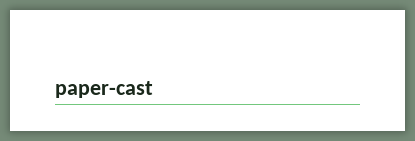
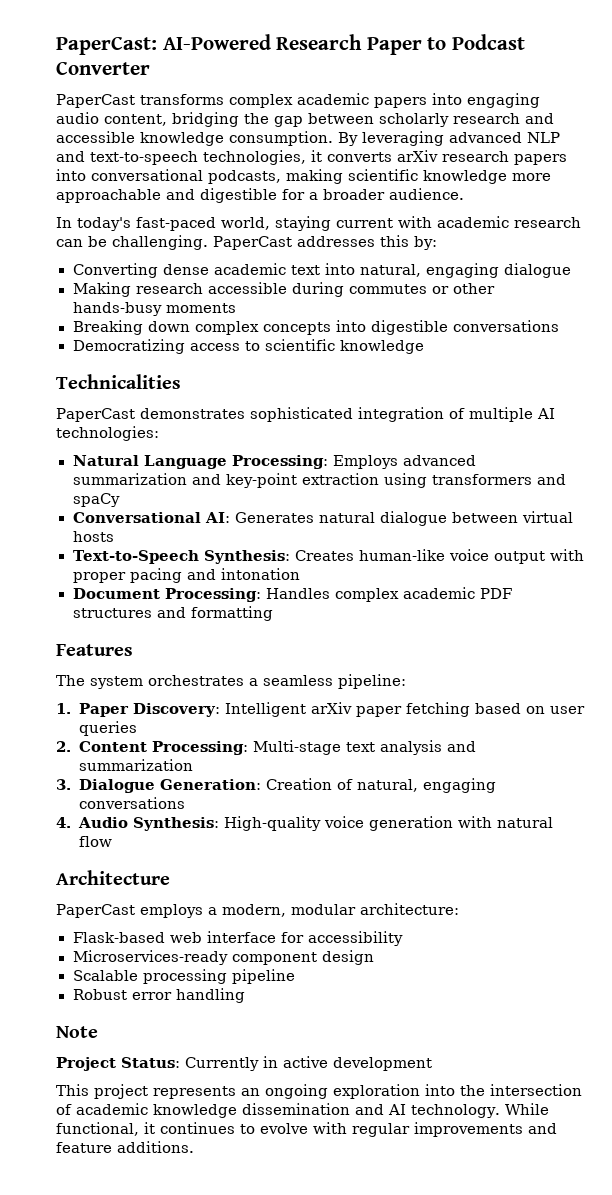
[55,81,153,98] paper-cast -> [56,34,525,55] [56,62,150,75] [56,93,540,108] [56,112,554,127] [56,131,560,146] [56,150,567,165] [56,169,551,184] [56,188,464,203] [56,216,581,231] [56,235,437,250] [72,263,571,278] [72,282,495,297] [72,302,236,316] [72,320,559,335] [72,339,424,354] [56,374,181,389] [56,407,555,422] [56,426,159,441] [72,455,476,469] [72,473,566,488] [72,493,120,507] [72,511,573,526] [72,531,114,542] [72,549,585,564] [72,568,300,583] [72,587,512,602] [72,606,273,621] [56,644,133,656] [56,674,406,689] [56,702,585,717] [78,721,137,736] [56,740,476,755] [78,759,193,771] [56,778,496,793] [78,797,185,809] [56,816,553,831] [78,836,112,847] [56,870,170,885] [56,903,459,918] [72,931,403,946] [72,950,374,965] [72,969,295,984] [72,988,245,1003] [56,1026,98,1038] [56,1056,432,1071] [56,1084,582,1099] [56,1103,549,1118] [56,1122,557,1137] [56,1141,194,1153] PaperCast: AI-Powered Research Paper to Podcast Converter // PaperCast transforms complex academic papers into engaging audio content, bridging the gap between scholarly research and accessible knowledge consumption. By leveraging advanced NLP and text-to-speech technologies, it converts arXiv research papers into conversational podcasts, making scientific knowledge more approachable and digestible for a broader audience. // In today's fast-paced world, staying current with academic research can be challenging. PaperCast addresses this by: // Converting dense academic text into natural, engaging dialogue // Making research accessible during commutes or other hands-busy moments // Breaking down complex concepts into digestible conversations // Democratizing access to scientific knowledge // Technicalities // PaperCast demonstrates sophisticated integration of multiple AI technologies: // Natural Language Processing: Employs advanced summarization and key-point extraction using transformers and spaCy // Conversational AI: Generates natural dialogue between virtual hosts // Text-to-Speech Synthesis: Creates human-like voice output with proper pacing and intonation // Document Processing: Handles complex academic PDF structures and formatting // Features // The system orchestrates a seamless pipeline: // 1. Paper Discovery: Intelligent arXiv paper fetching based on user queries // 2. Content Processing: Multi-stage text analysis and summarization // 3. Dialogue Generation: Creation of natural, engaging conversations // 4. Audio Synthesis: High-quality voice generation with natural flow // Architecture // PaperCast employs a modern, modular architecture: // Flask-based web interface for accessibility // Microservices-ready component design // Scalable processing pipeline // Robust error handling // Note // Project Status: Currently in active development // This project represents an ongoing exploration into the intersection of academic knowledge dissemination and AI technology. While functional, it continues to evolve with regular improvements and feature additions.

